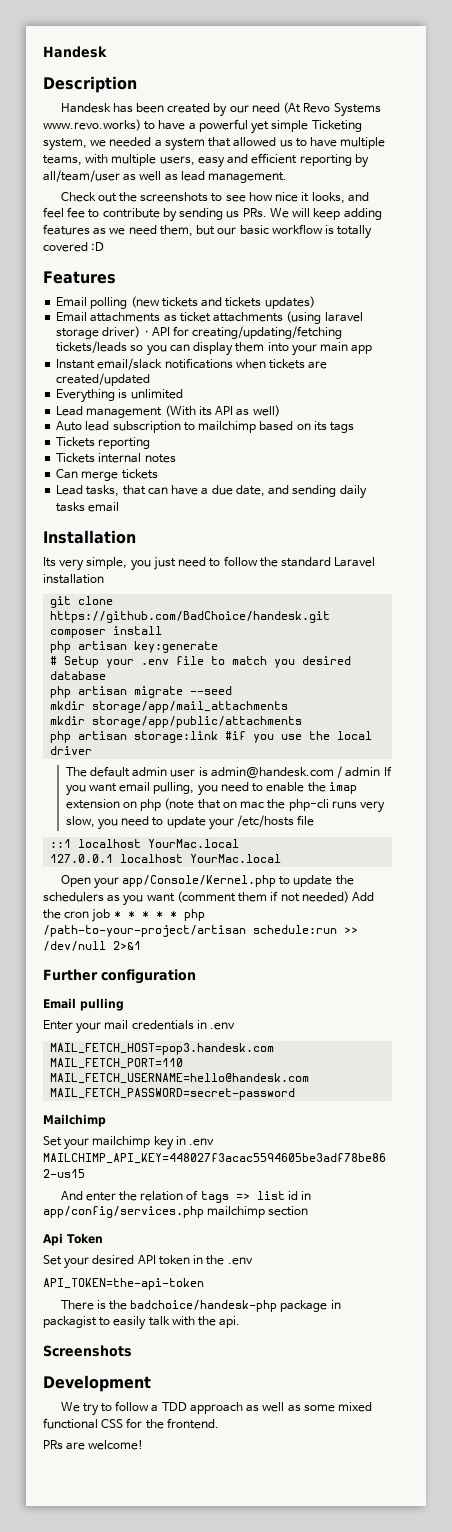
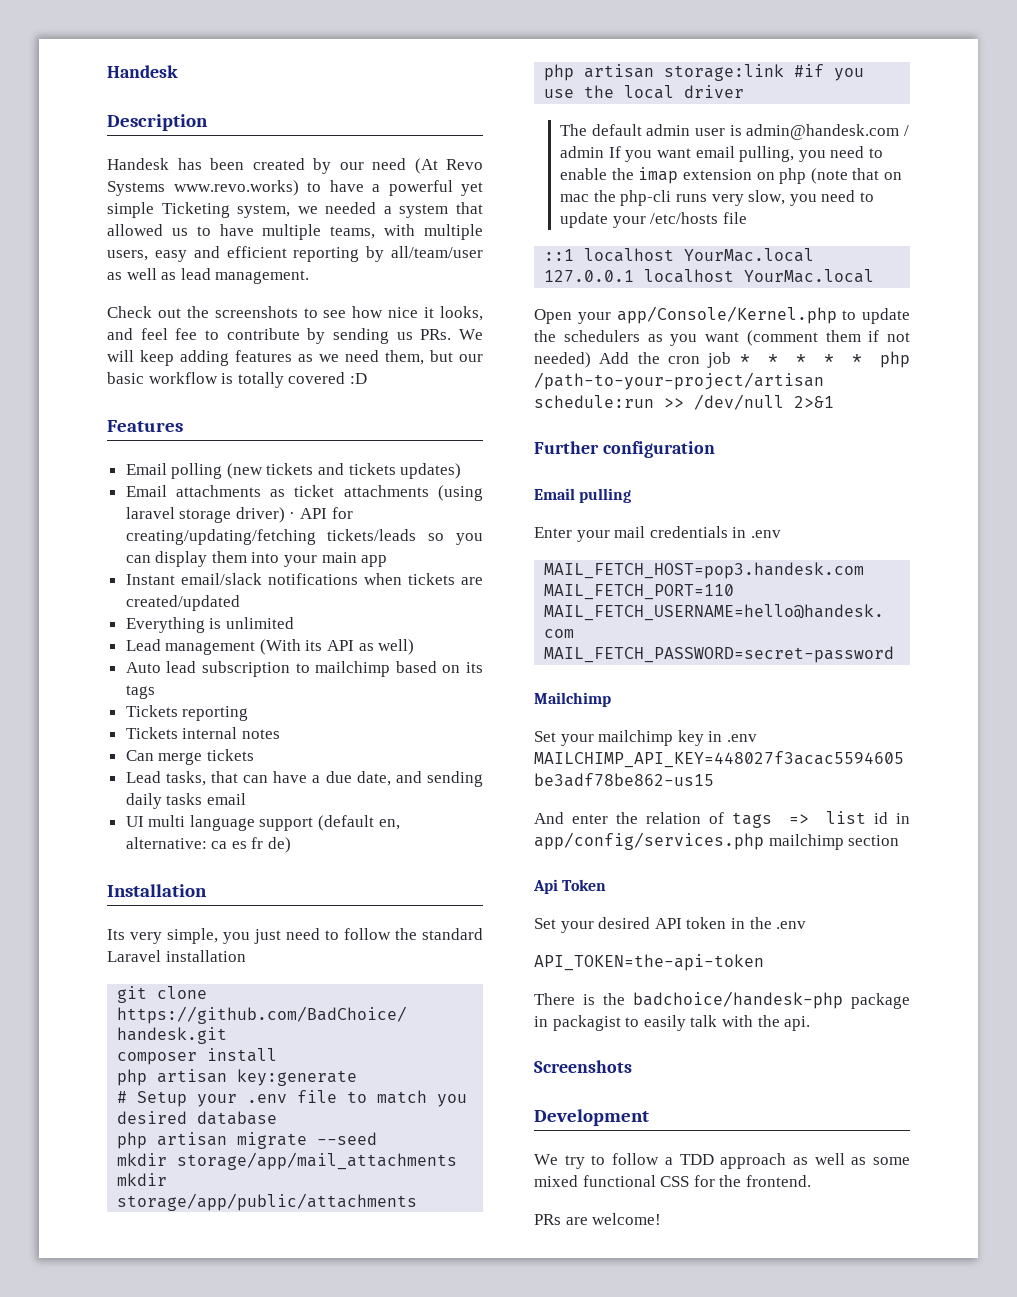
(120, 507) none -> [125,815,400,831] [125,837,292,853] // UI multi language support (default en, alternative: ca es fr de)

